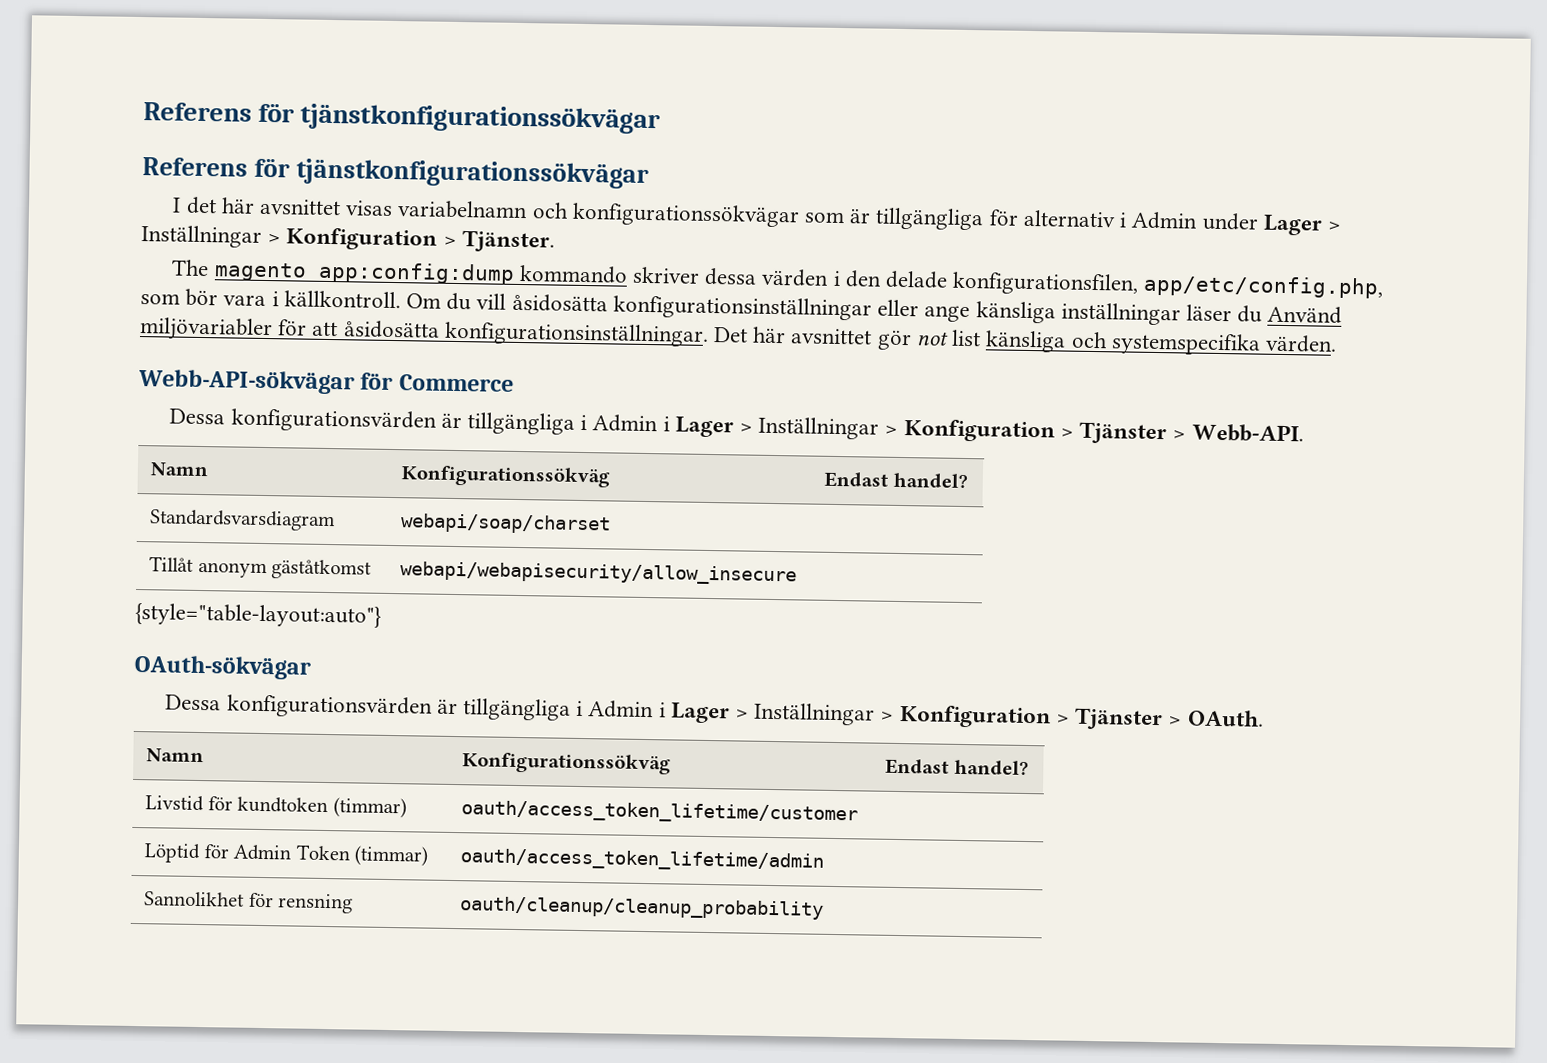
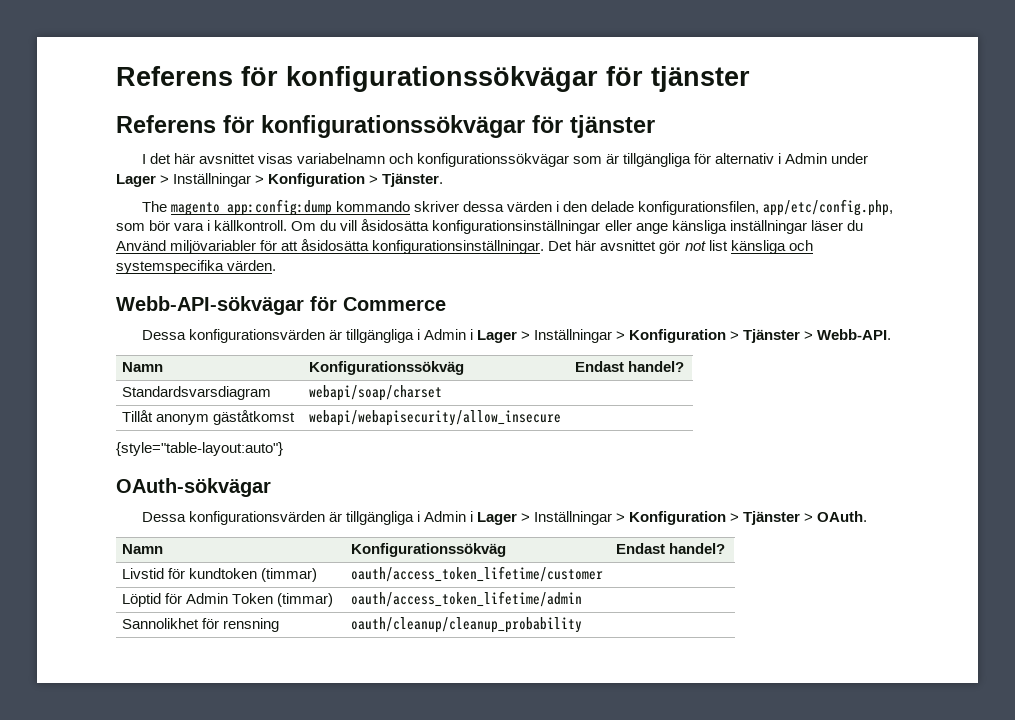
[143,102,662,135] [142,157,649,189] Referens för tjänstkonfigurationssökvägar // Referens för tjänstkonfigurationssökvägar -> [116,66,750,92] [116,115,655,138] Referens för konfigurationssökvägar för tjänster // Referens för konfigurationssökvägar för tjänster

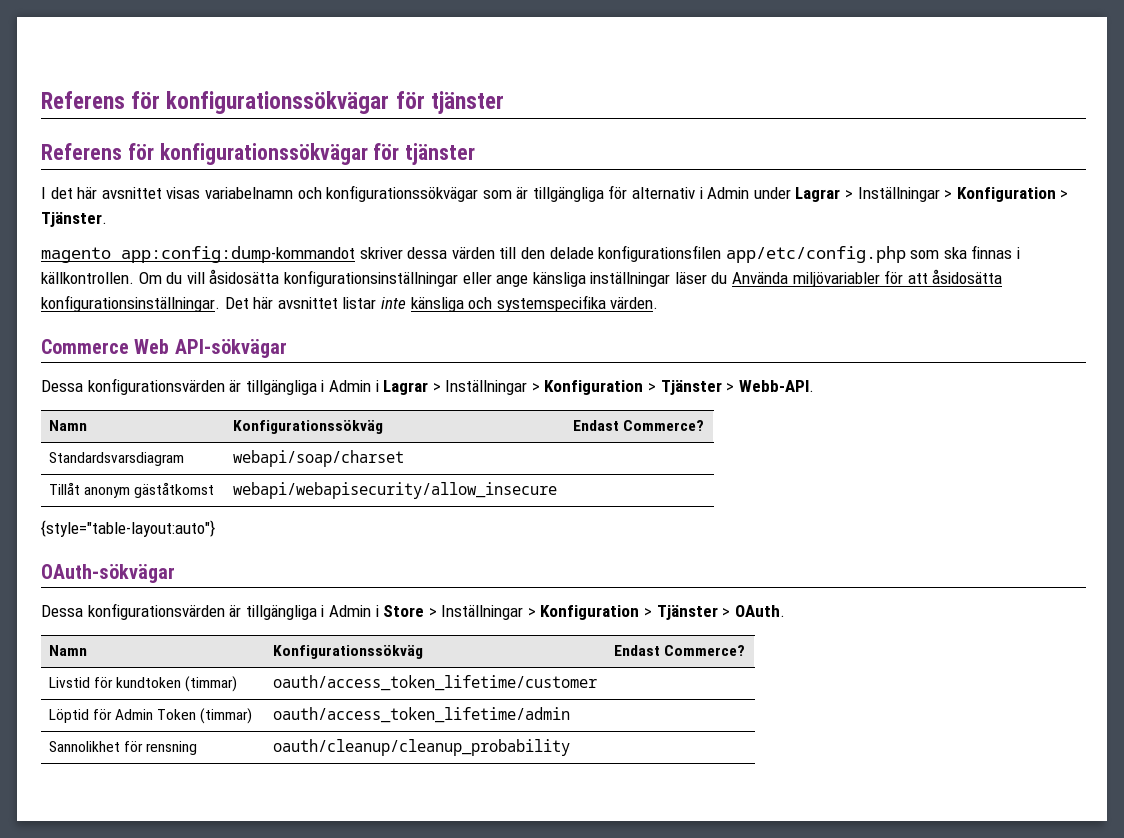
[116,174,156,187] Lager -> [795,187,841,202] Lagrar
[141,199,410,216] The magento app:config:dump kommando -> [41,246,355,263] magento app:config:dump-kommandot
[555,201,559,212] i -> [499,247,517,259] till
[637,199,894,216] [116,220,288,231] konfigurationsfilen, app/etc/config.php, som bör vara i källkontroll. -> [598,245,1021,263] [41,272,134,284] konfigurationsfilen app/etc/config.php som ska finnas i källkontrollen.
[116,240,166,251] Använd -> [732,272,789,284] Använda
[659,240,728,254] gör not list -> [342,297,406,309] listar inte
[116,296,337,315] Webb-API-sökvägar för -> (659, 303) none
[141,329,517,343] // Dessa konfigurationsvärden är tillgängliga i Admin i Lager -> [134,339,287,358] [41,378,429,395] Web API-sökvägar // Dessa konfigurationsvärden är tillgängliga i Admin i Lagrar
[628,361,685,372] handel? -> [622,420,704,431] Commerce?
[476,512,517,525] Lager -> [383,605,425,617] Store
[669,543,726,554] handel? -> [663,645,745,656] Commerce?

